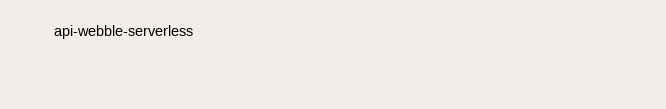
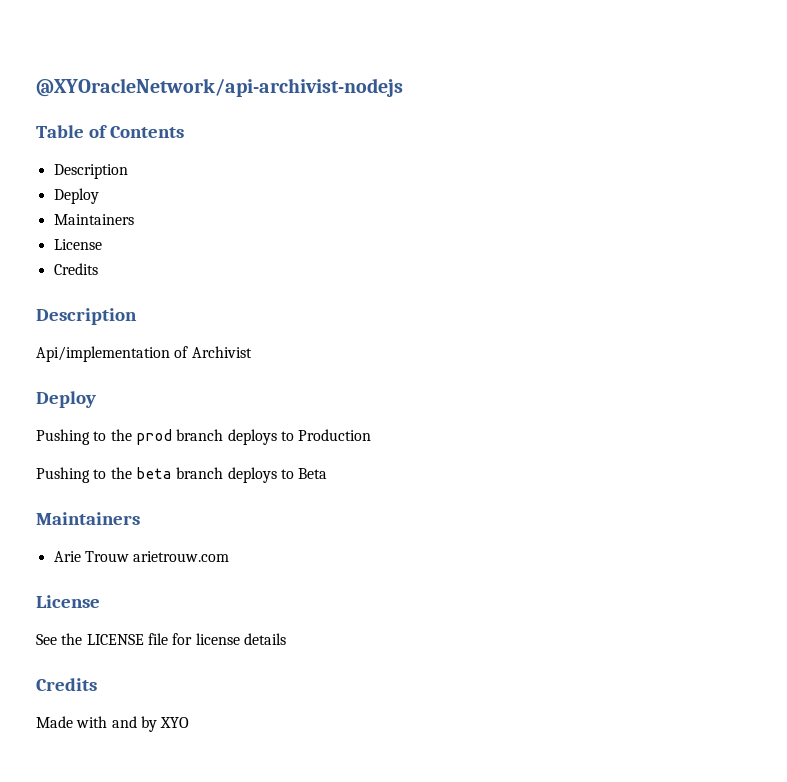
[54,25,193,39] api-webble-serverless -> [36,78,403,97] [36,125,184,138] [53,164,128,179] [53,188,99,204] [53,214,134,225] [53,239,102,250] [53,263,98,275] [36,308,137,325] [36,346,252,362] [36,391,96,408] [36,429,372,445] [36,467,328,483] [36,512,140,525] [53,551,230,562] [36,595,100,608] [36,633,286,645] [36,678,97,691] [36,716,190,732] @XYOracleNetwork/api-archivist-nodejs // Table of Contents // Description // Deploy // Maintainers // License // Credits // Description // Api/implementation of Archivist // Deploy // Pushing to the prod branch deploys to Production // Pushing to the beta branch deploys to Beta // Maintainers // Arie Trouw arietrouw.com // License // See the LICENSE file for license details // Credits // Made with and by XYO

